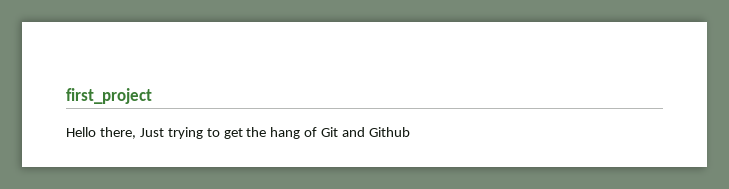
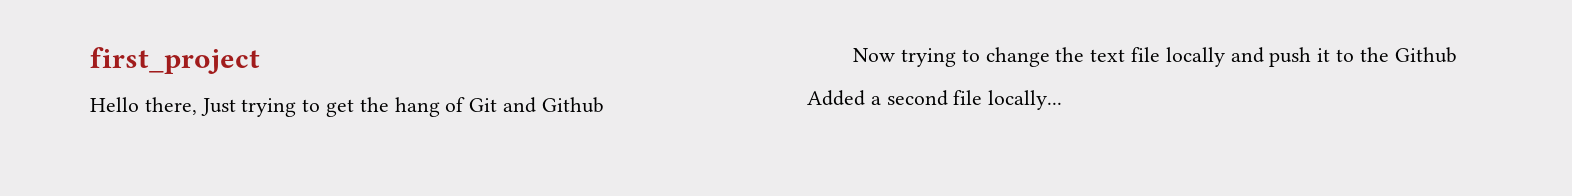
(411, 132) none -> [853,47,1457,67] [807,90,1063,110] // Now trying to change the text file locally and push it to the Github // Added a second file locally...

